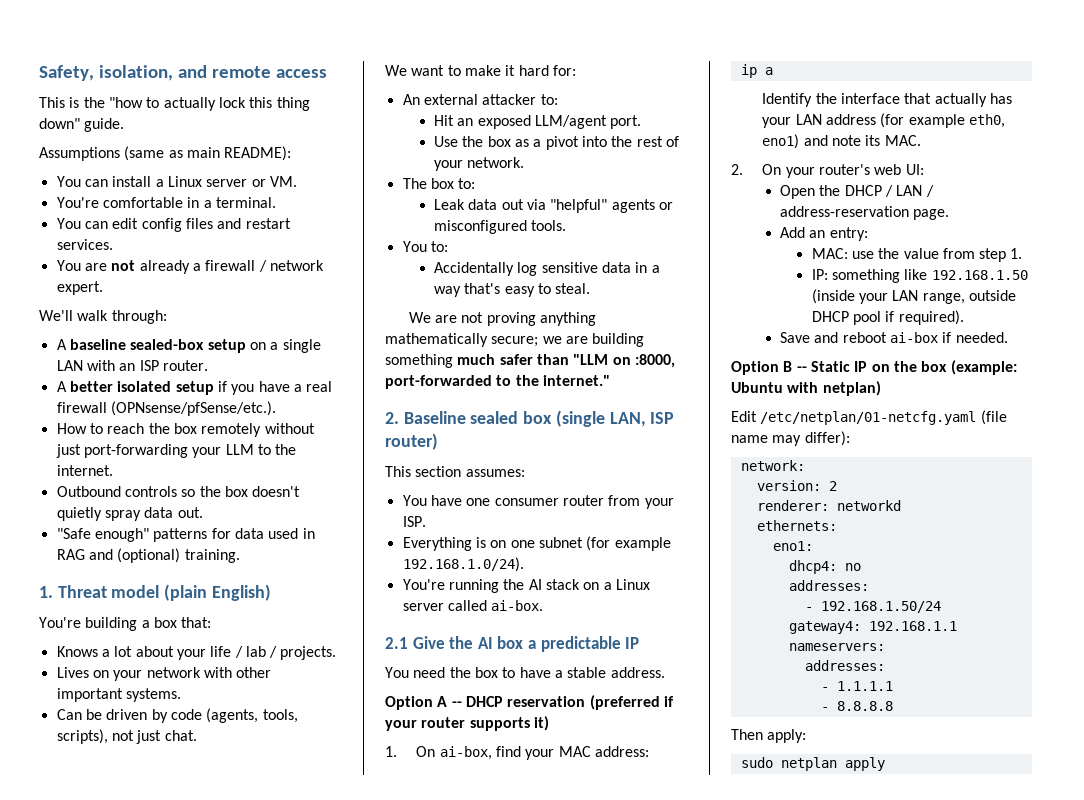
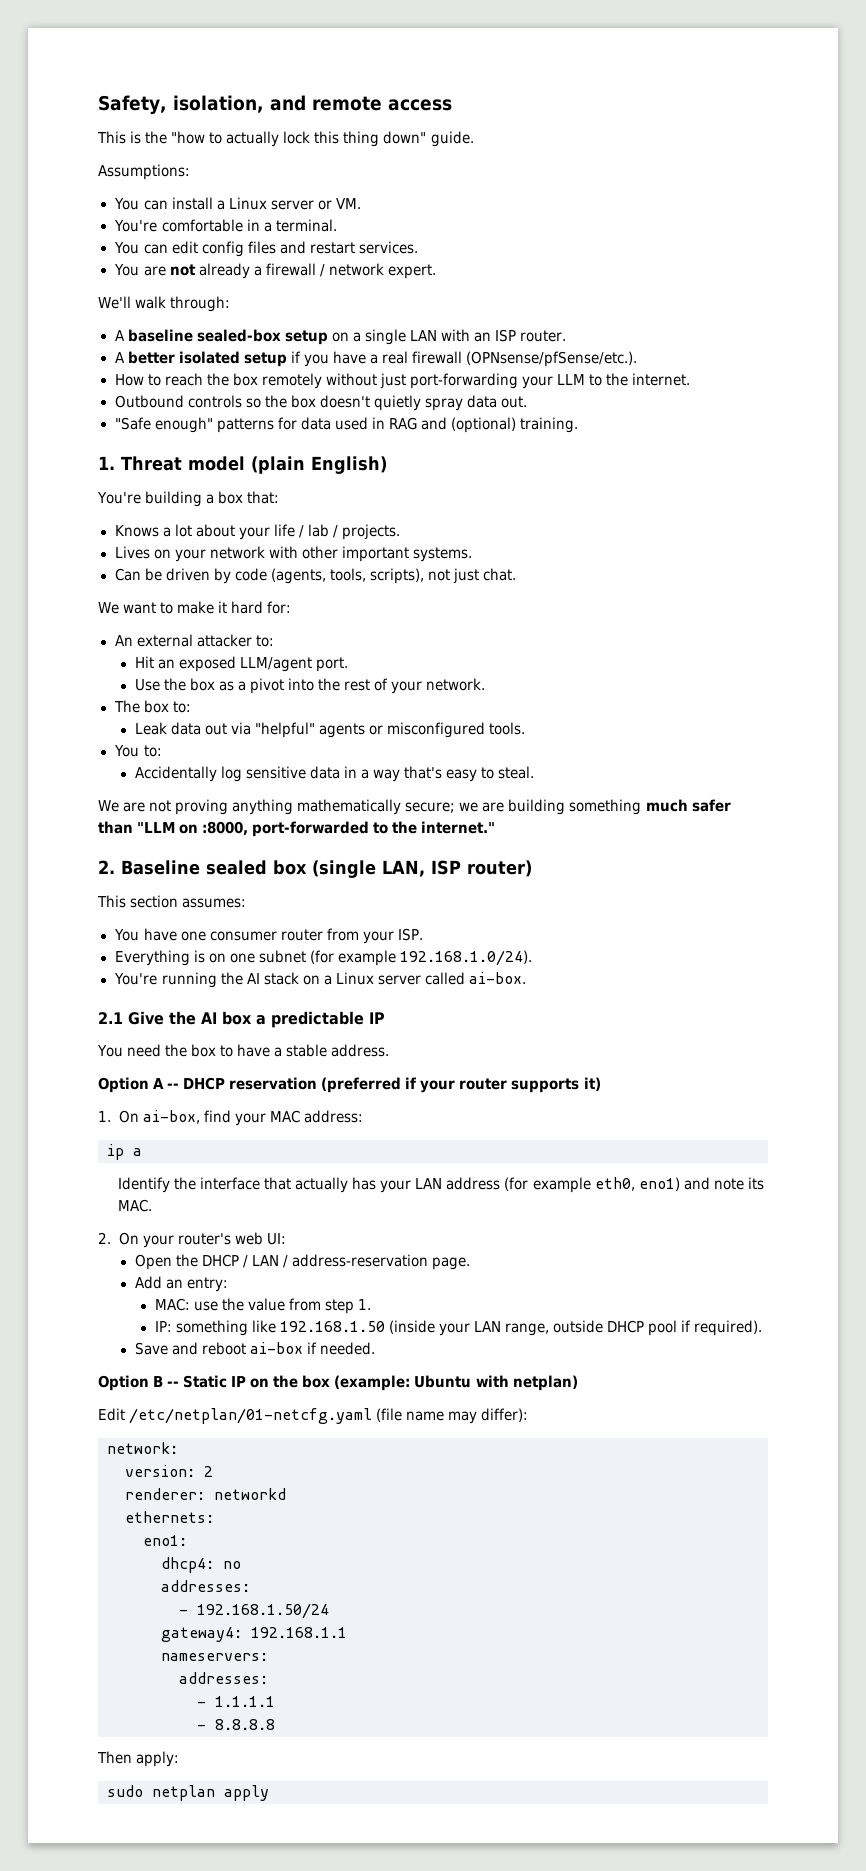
[39,146,292,161] Assumptions (same as main README): -> [98,164,190,180] Assumptions:

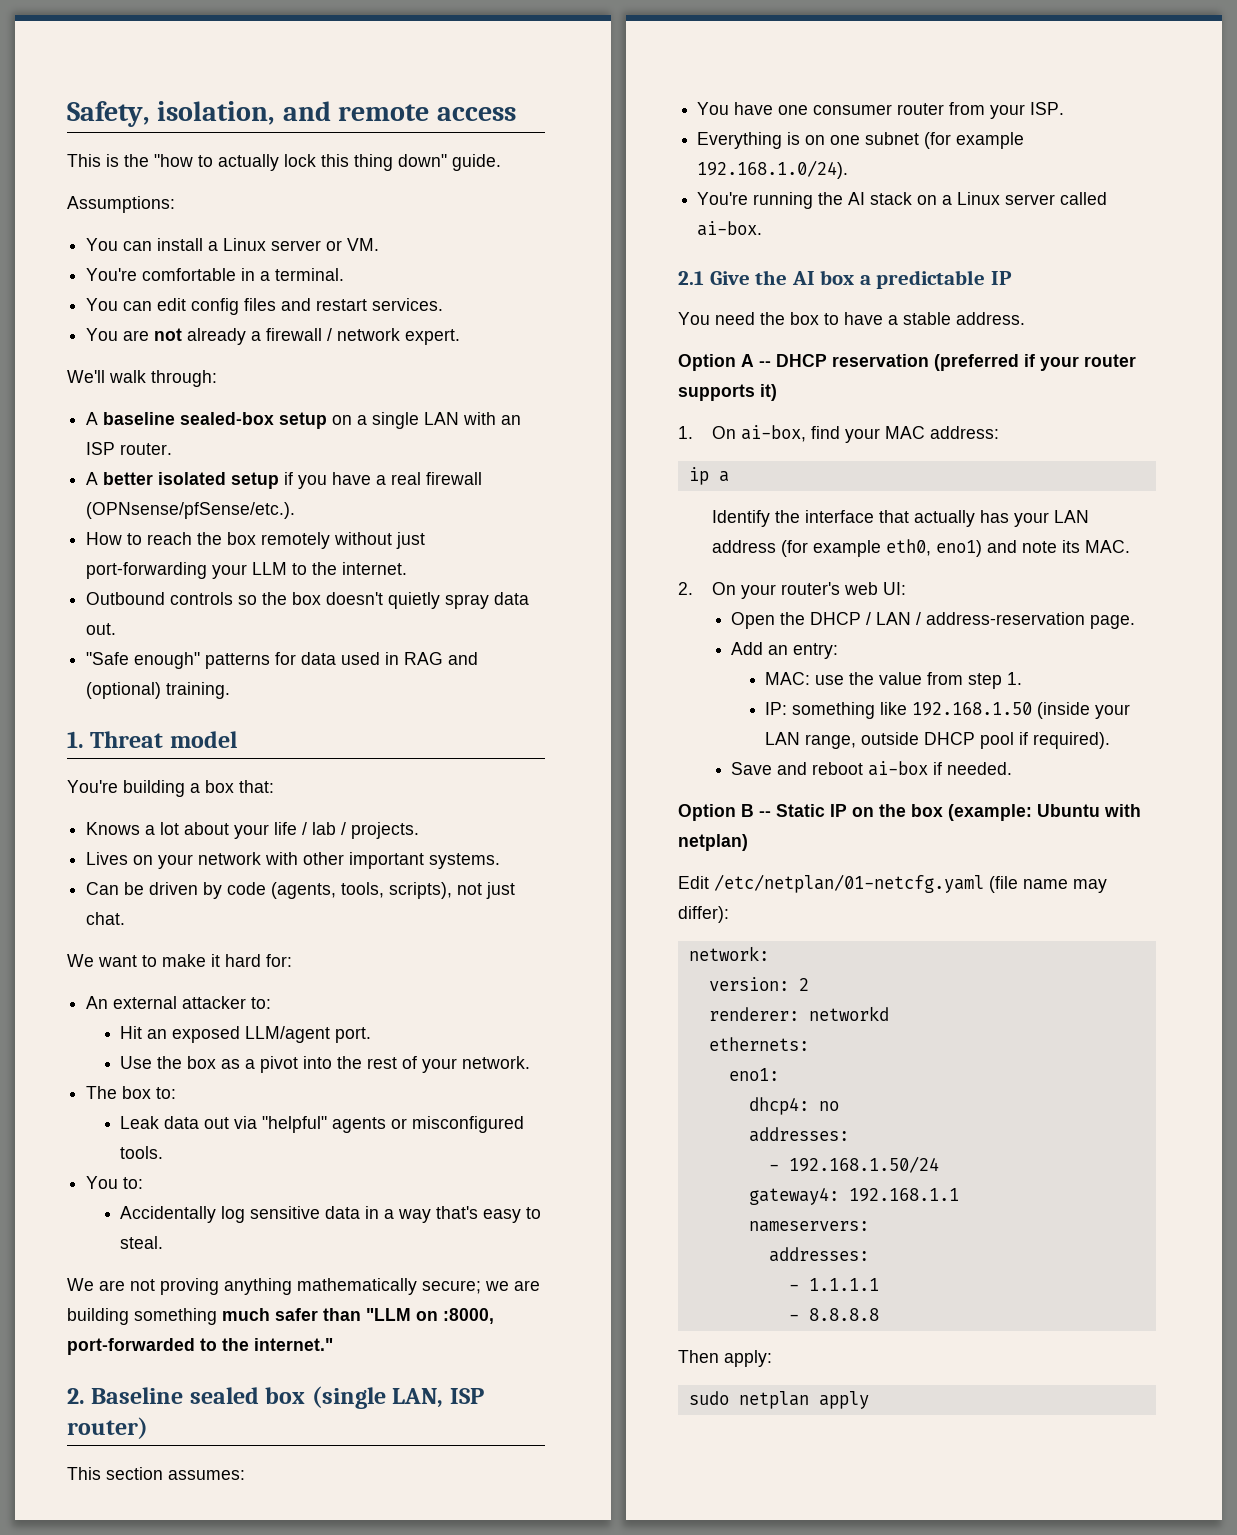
[251,456,387,474] (plain English) -> (237, 739) none

